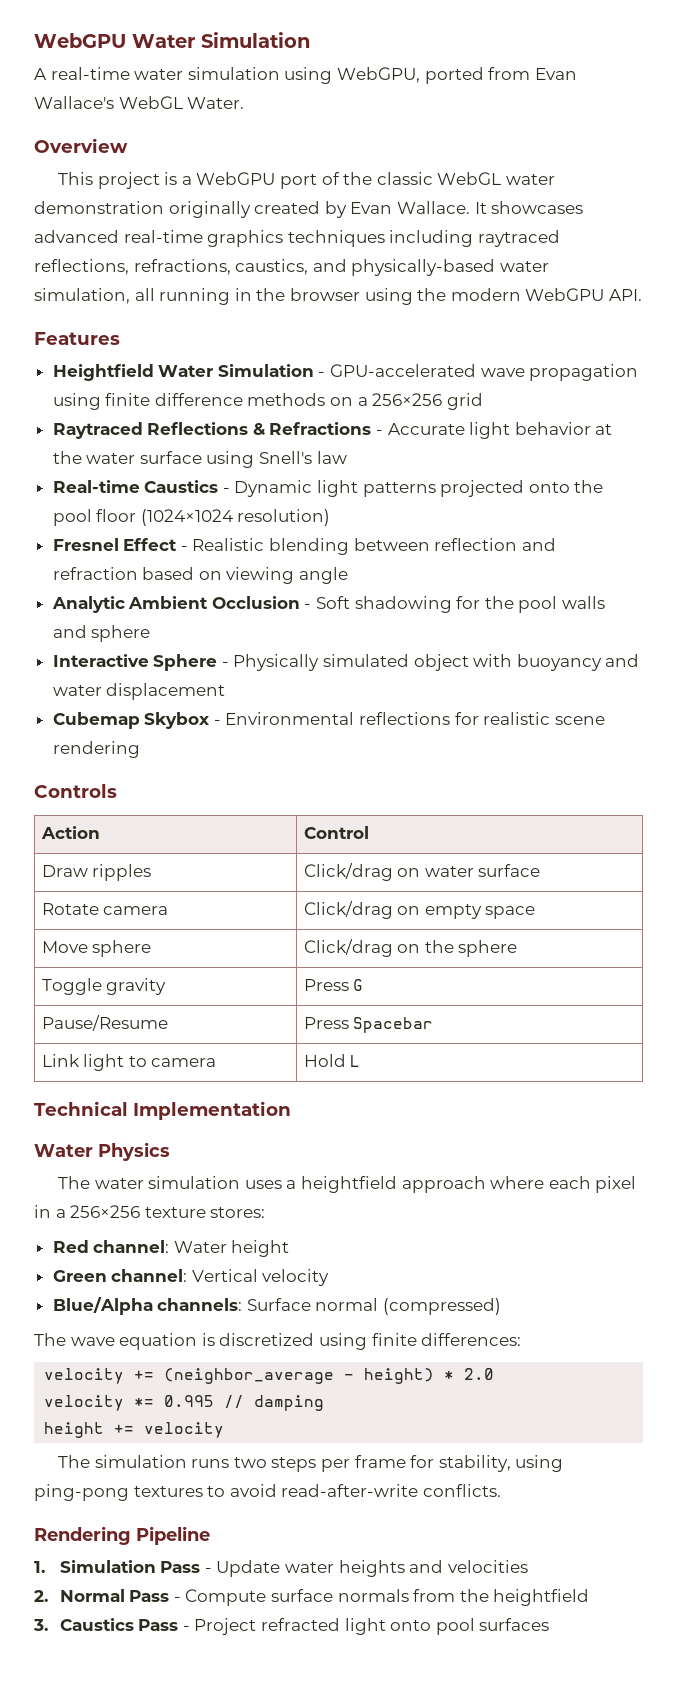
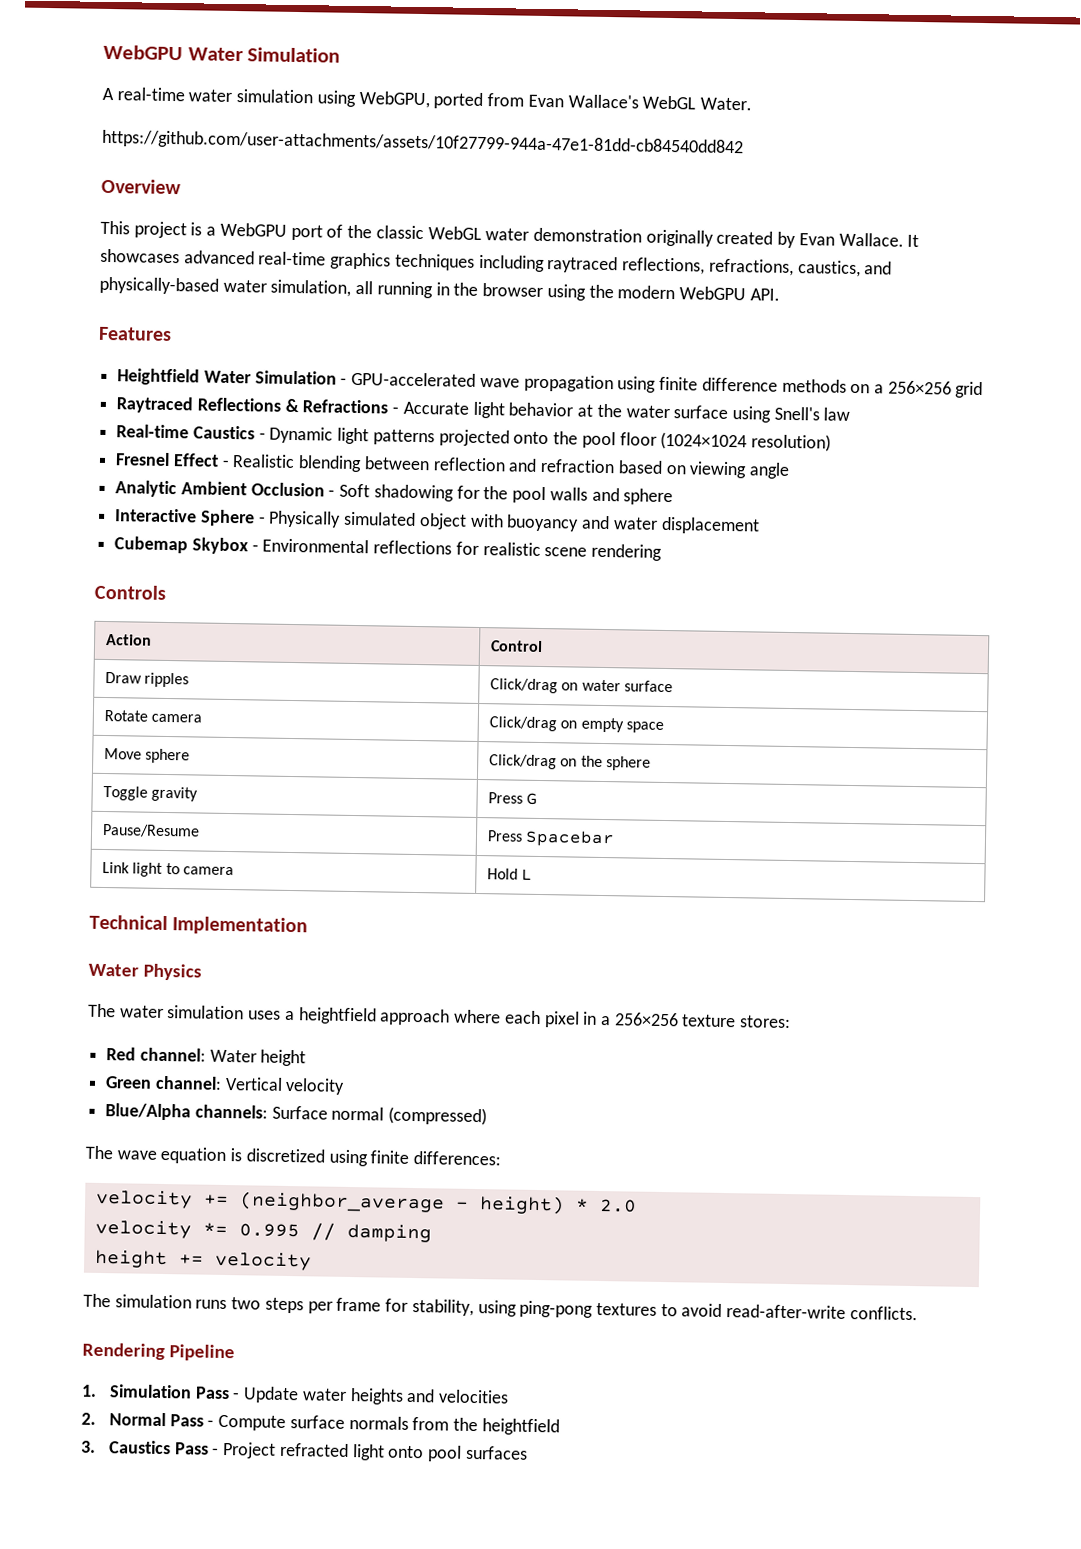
(245, 103) none -> [102,129,744,157] // https://github.com/user-attachments/assets/10f27799-944a-47e1-81dd-cb84540dd842

